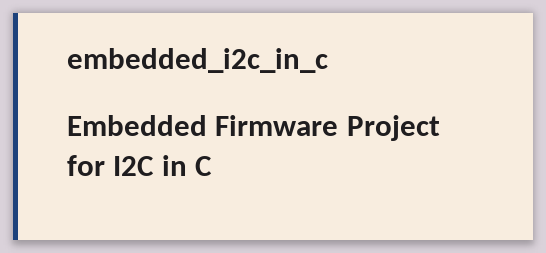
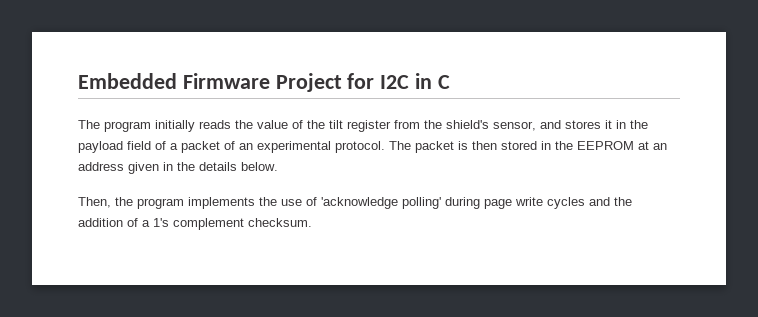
[67,48,328,73] embedded_i2c_in_c // -> (78, 81) none
(213, 166) none -> [78,120,648,132] [78,141,667,153] [78,162,278,174] [78,197,632,209] [78,218,312,230] // The program initially reads the value of the tilt register from the shield's sensor, and stores it in the payload field of a packet of an experimental protocol. The packet is then stored in the EEPROM at an address given in the details below. // Then, the program implements the use of 'acknowledge polling' during page write cycles and the addition of a 1's complement checksum.

